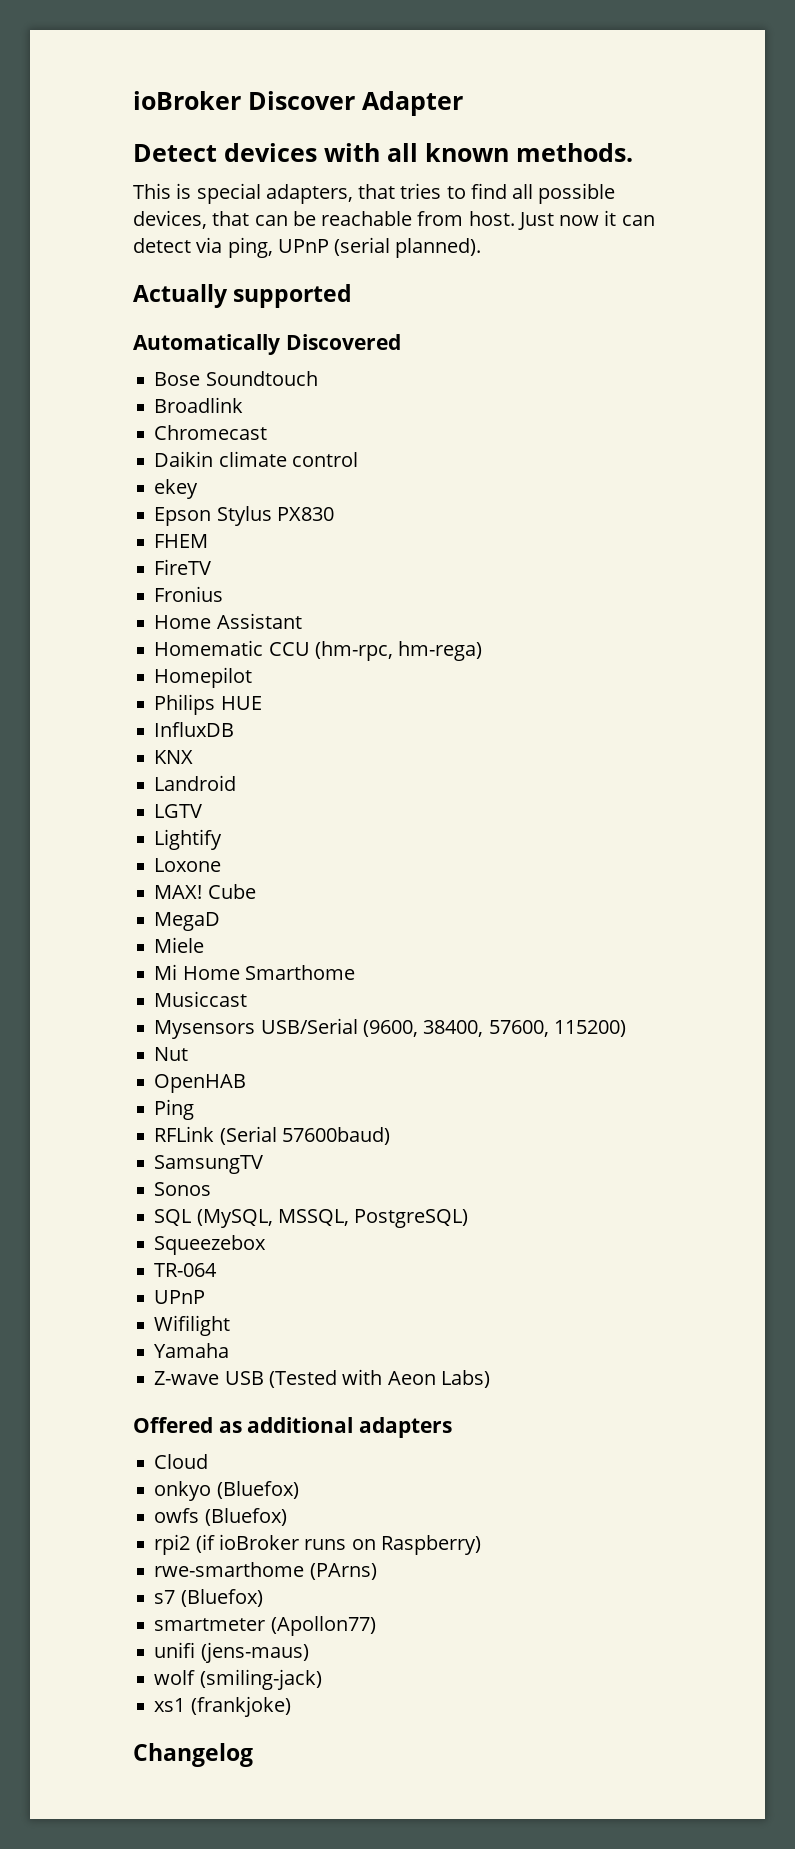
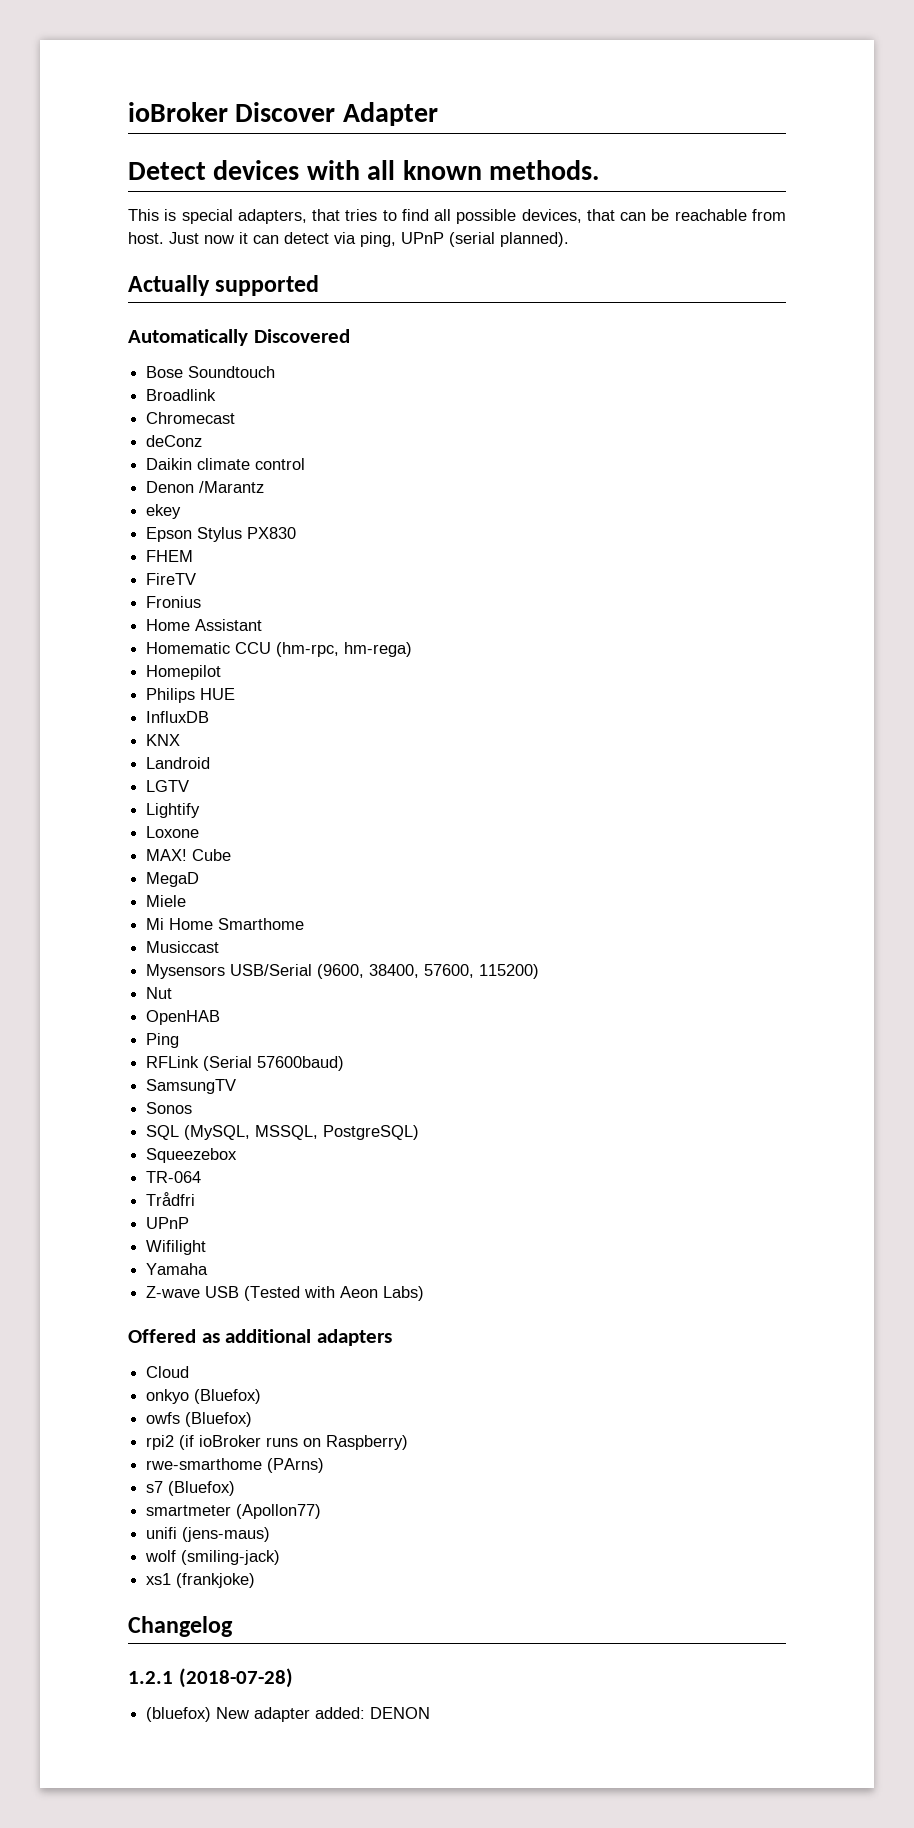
(268, 432) none -> [146,435,203,447] // deConz
(358, 459) none -> [146,481,265,493] // Denon /Marantz
(218, 1270) none -> [146,1192,196,1206] // Trådfri
(253, 1755) none -> [128,1668,293,1688] [146,1707,431,1722] // 1.2.1 (2018-07-28) // (bluefox) New adapter added: DENON

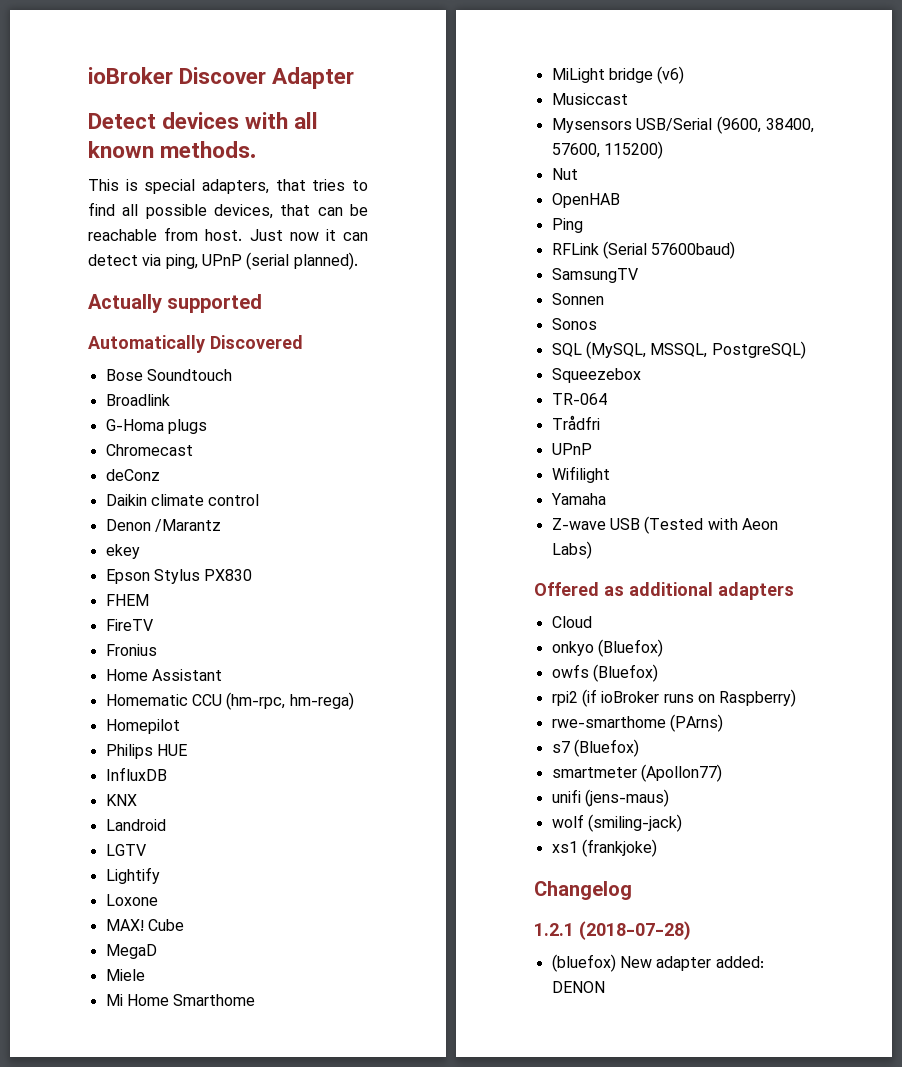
(217, 395) none -> [105,419,207,434] // G-Homa plugs
(305, 924) none -> [551,66,685,84] // MiLight bridge (v6)
(237, 1086) none -> [551,293,604,305] // Sonnen

